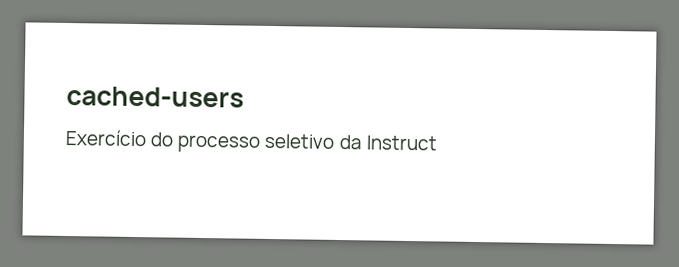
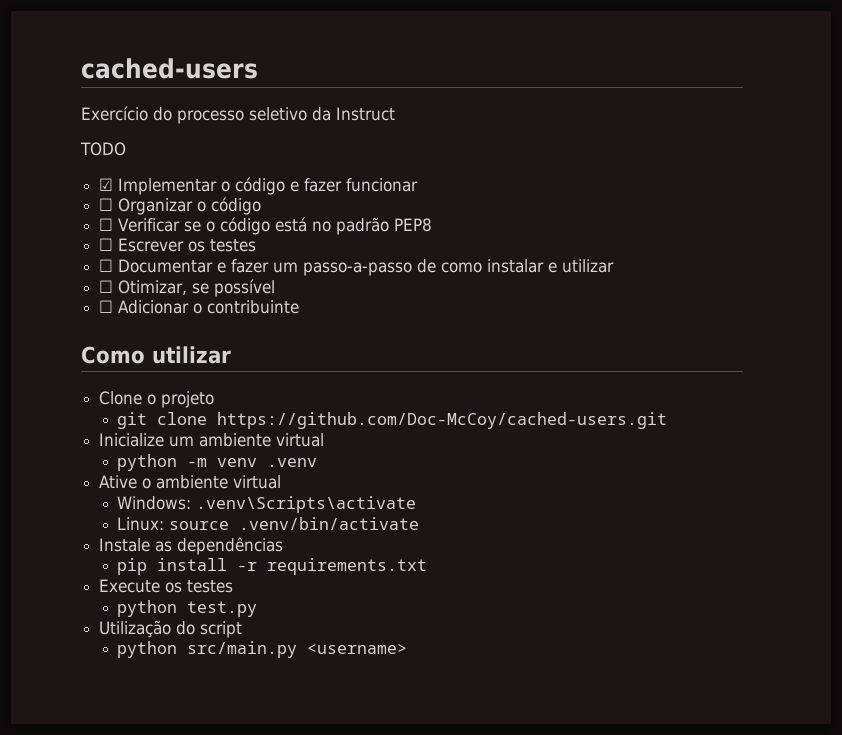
(437, 143) none -> [80,142,126,156] [99,177,419,195] [99,197,262,215] [99,217,433,235] [99,238,257,252] [99,259,615,276] [99,279,276,297] [99,300,300,314] [81,346,231,364] [99,391,215,408] [117,412,668,429] [99,433,325,447] [117,454,318,471] [99,475,282,489] [117,496,417,513] [117,517,420,531] [99,537,284,555] [117,558,428,575] [99,579,234,593] [117,600,258,617] [99,620,243,638] [117,641,408,658] // TODO // ☑ Implementar o código e fazer funcionar // ☐ Organizar o código // ☐ Verificar se o código está no padrão PEP8 // ☐ Escrever os testes // ☐ Documentar e fazer um passo-a-passo de como instalar e utilizar // ☐ Otimizar, se possível // ☐ Adicionar o contribuinte // Como utilizar // Clone o projeto // git clone https://github.com/Doc-McCoy/cached-users.git // Inicialize um ambiente virtual // python -m venv .venv // Ative o ambiente virtual // Windows: .venv\Scripts\activate // Linux: source .venv/bin/activate // Instale as dependências // pip install -r requirements.txt // Execute os testes // python test.py // Utilização do script // python src/main.py <username>

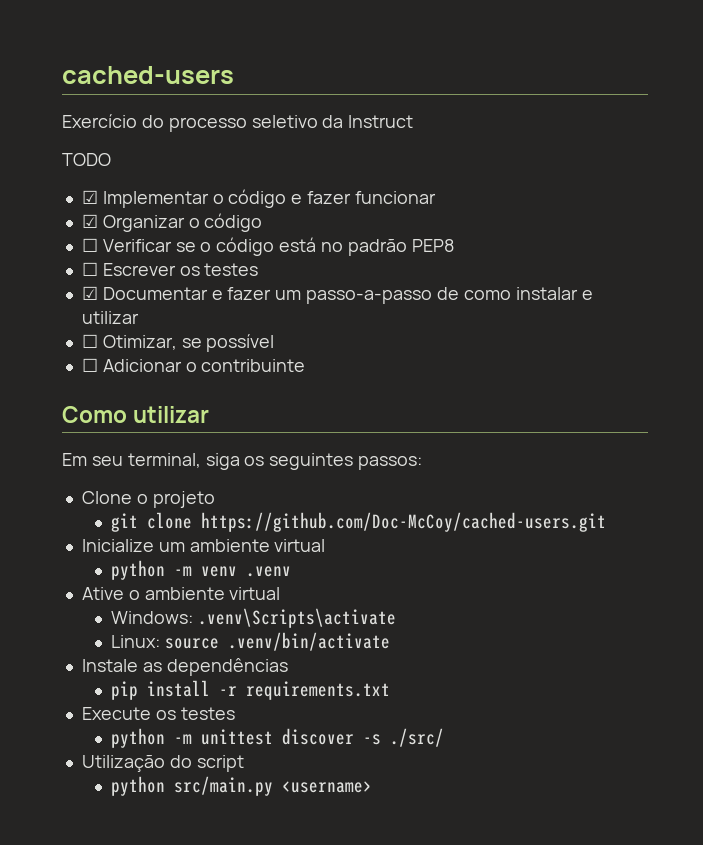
[99,198,114,211] ☐ -> [81,214,98,228] ☑
[99,259,114,272] ☐ -> [81,286,98,300] ☑
(231, 355) none -> [62,453,423,470] // Em seu terminal, siga os seguintes passos:
[187,601,258,617] test.py -> [173,728,444,747] -m unittest discover -s ./src/

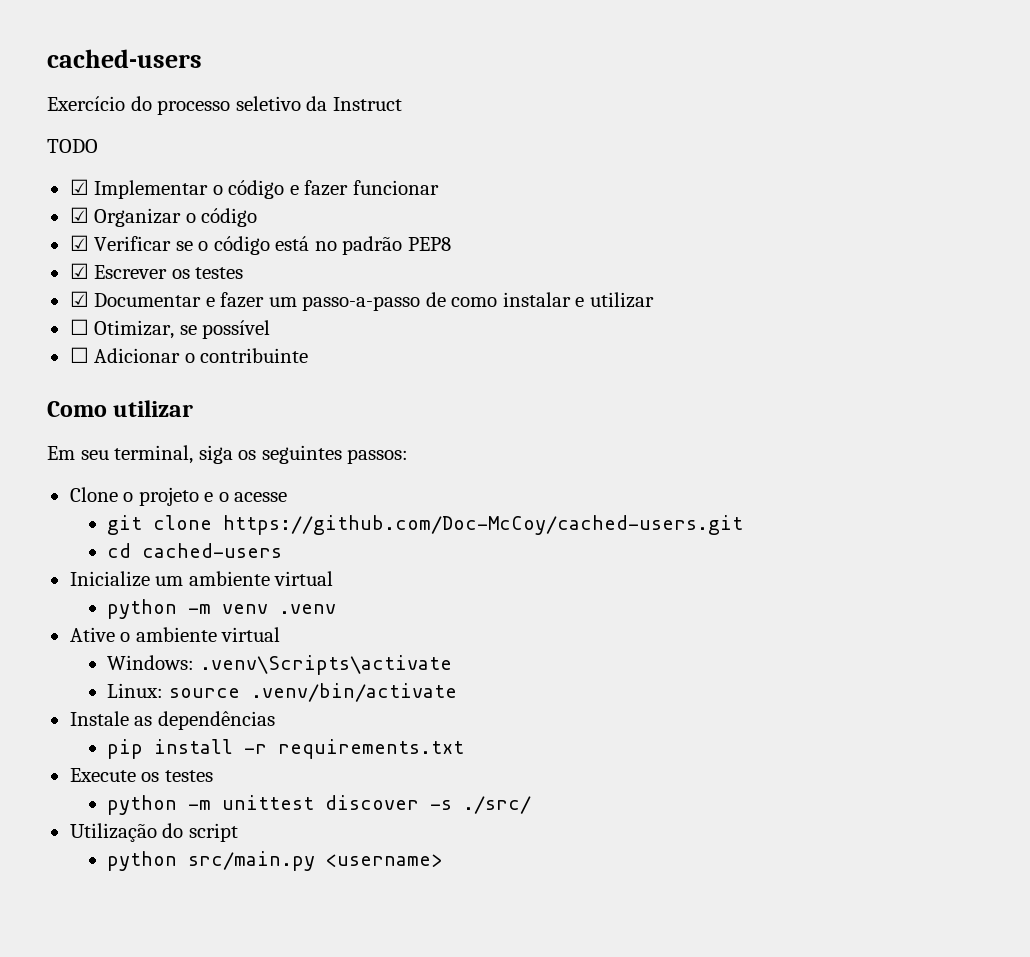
[81,238,98,252] ☐ -> [69,235,89,251] ☑
[81,262,98,276] ☐ -> [69,263,89,279] ☑
(215, 499) none -> [204,492,288,502] e o acesse
(606, 522) none -> [107,543,283,558] // cd cached-users

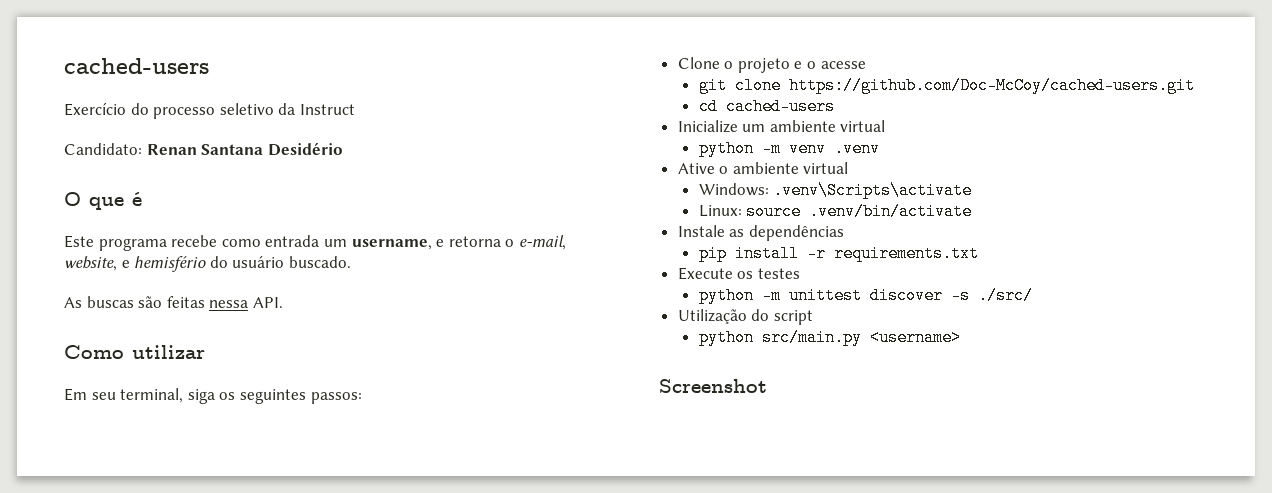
[47,139,98,153] [69,179,439,199] [69,207,258,227] [69,235,451,255] [69,263,244,279] [69,291,654,311] [69,319,271,339] [69,347,309,363] TODO // ☑ Implementar o código e fazer funcionar // ☑ Organizar o código // ☑ Verificar se o código está no padrão PEP8 // ☑ Escrever os testes // ☑ Documentar e fazer um passo-a-passo de como instalar e utilizar // ☐ Otimizar, se possível // ☐ Adicionar o contribuinte -> [64,142,343,156] [64,192,142,210] [64,235,566,251] [64,256,351,272] [64,296,283,308] Candidato: Renan Santana Desidério // O que é // Este programa recebe como entrada um username, e retorna o e-mail, website, e hemisfério do usuário buscado. // As buscas são feitas nessa API.
(443, 860) none -> [659,379,767,393] // Screenshot

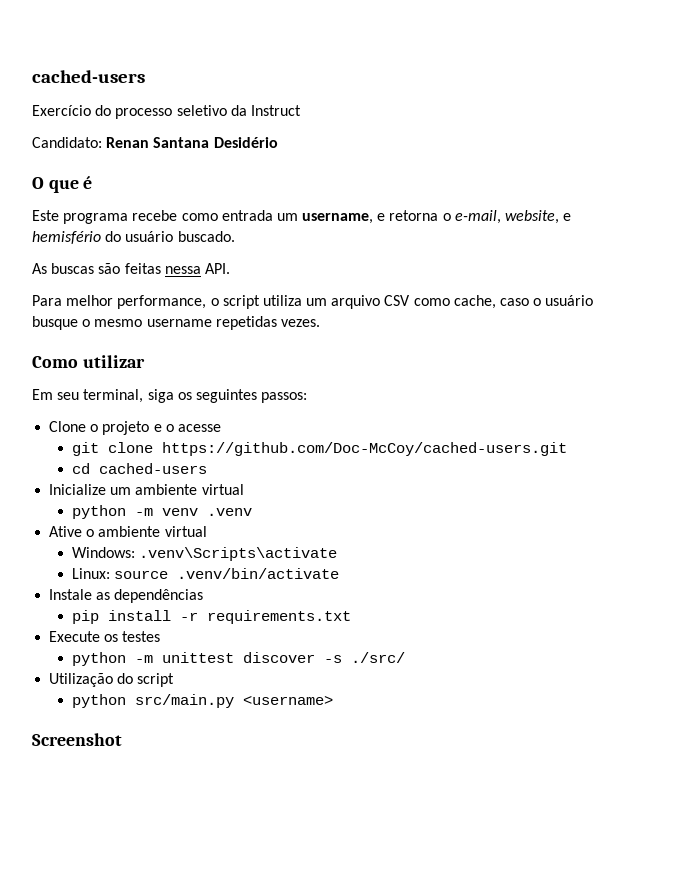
(283, 302) none -> [32,295,594,309] [32,316,320,330] // Para melhor performance, o script utiliza um arquivo CSV como cache, caso o usuário busque o mesmo username repetidas vezes.

